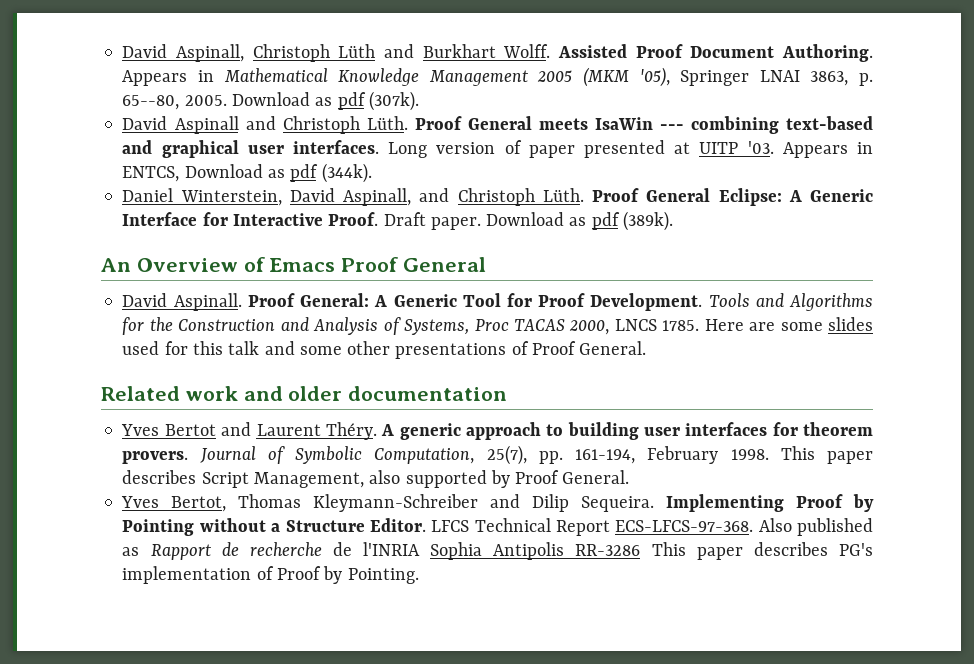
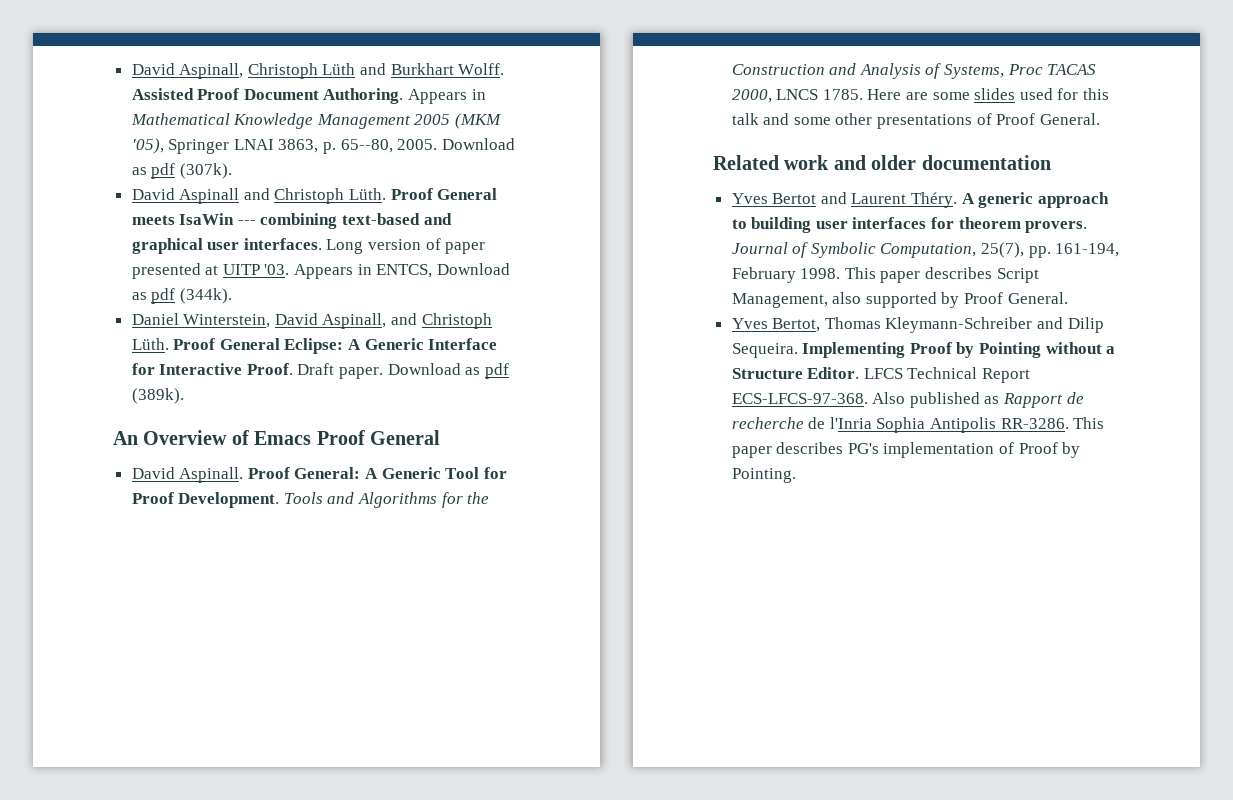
[363,542,421,556] l'INRIA -> [829,417,872,429] l'Inria
[575,544,641,556] RR-3286 -> [1000,418,1069,429] RR-3286.

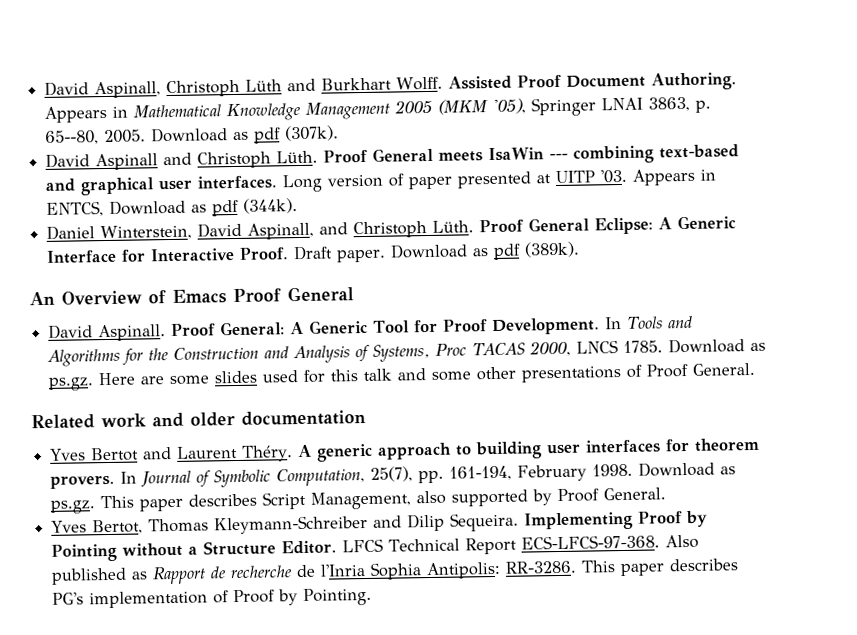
(280, 500) none -> [605,316,623,330] In
(863, 94) none -> [668,338,767,354] [48,377,95,391] Download as ps.gz.
(1088, 227) none -> [120,471,138,484] In
(841, 273) none -> [638,461,737,477] [50,500,96,514] Download as ps.gz.
[930,417,997,433] Antipolis -> [426,561,502,580] Antipolis:

